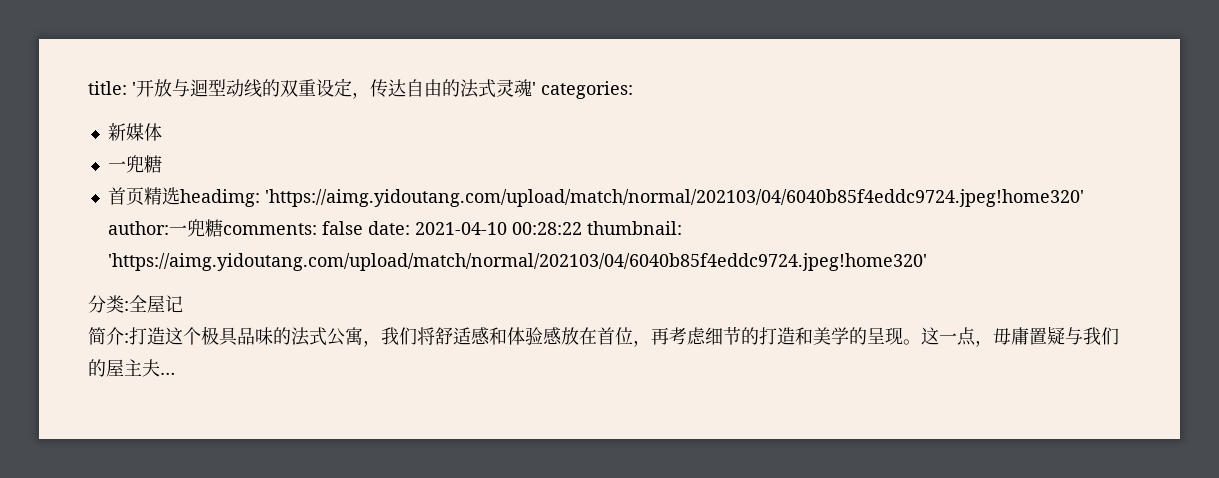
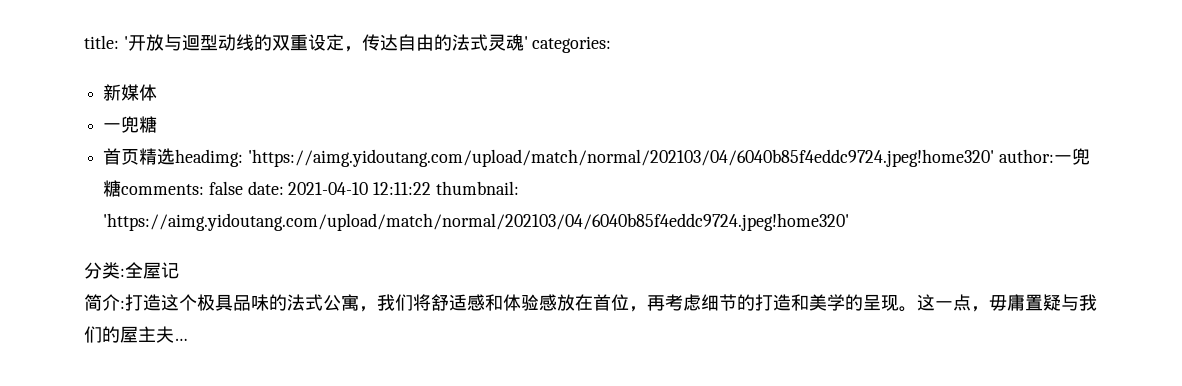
[511,222,582,235] 00:28:22 -> [373,182,432,195] 12:11:22

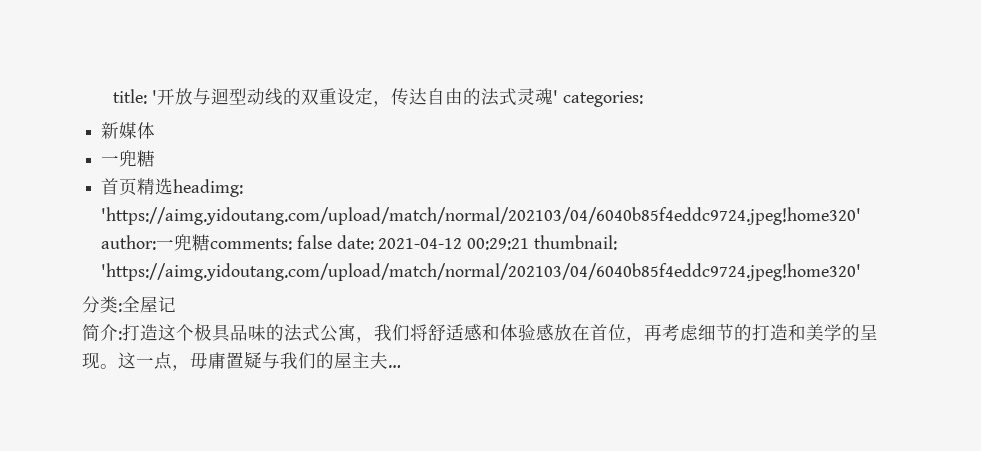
[288,182,432,195] 2021-04-10 12:11:22 -> [378,238,530,250] 2021-04-12 00:29:21

